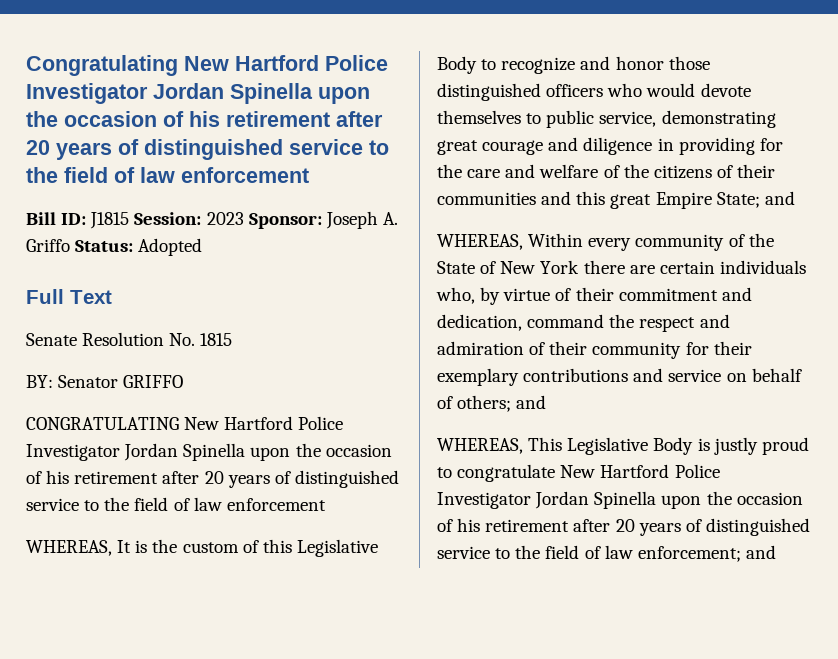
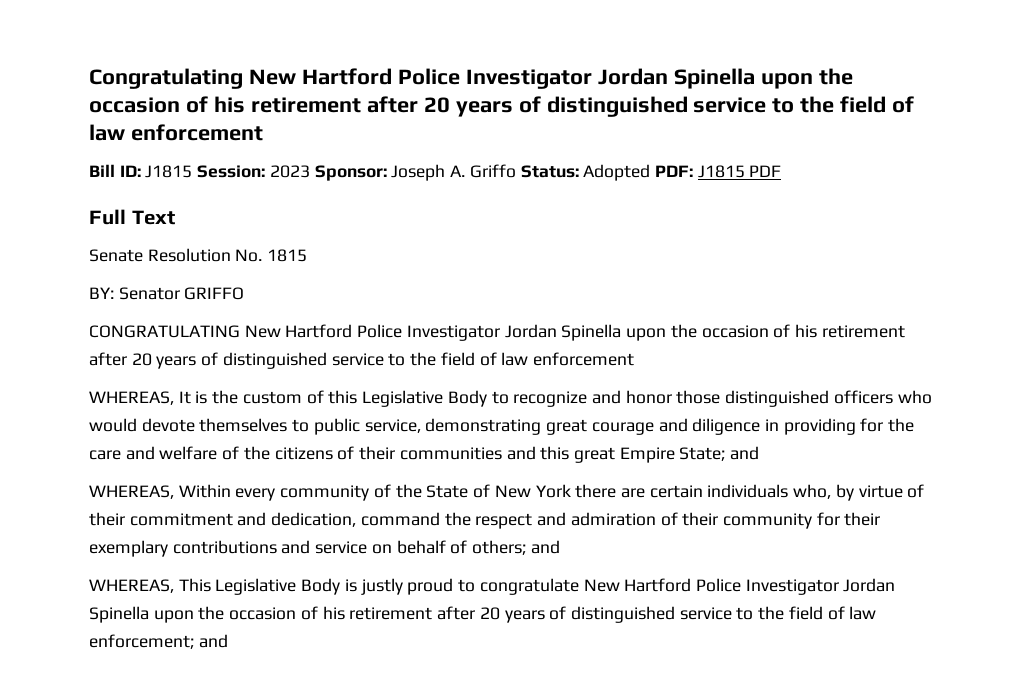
(203, 247) none -> [654,165,782,178] PDF: J1815 PDF

